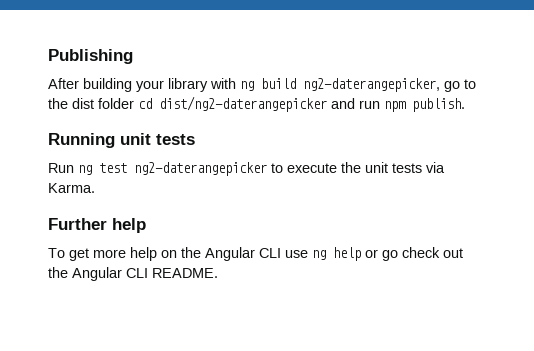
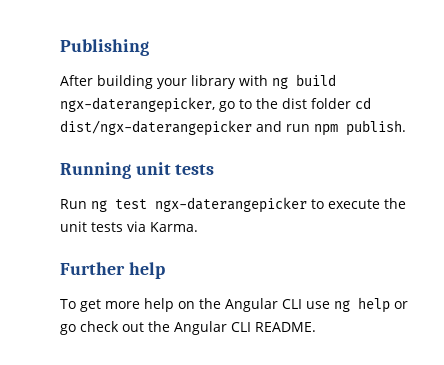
[303,78,440,92] ng2-daterangepicker, -> [60,97,215,113] ngx-daterangepicker,
[159,96,327,112] dist/ng2-daterangepicker -> [60,120,252,136] dist/ngx-daterangepicker
[134,162,267,176] ng2-daterangepicker -> [155,197,307,213] ngx-daterangepicker

